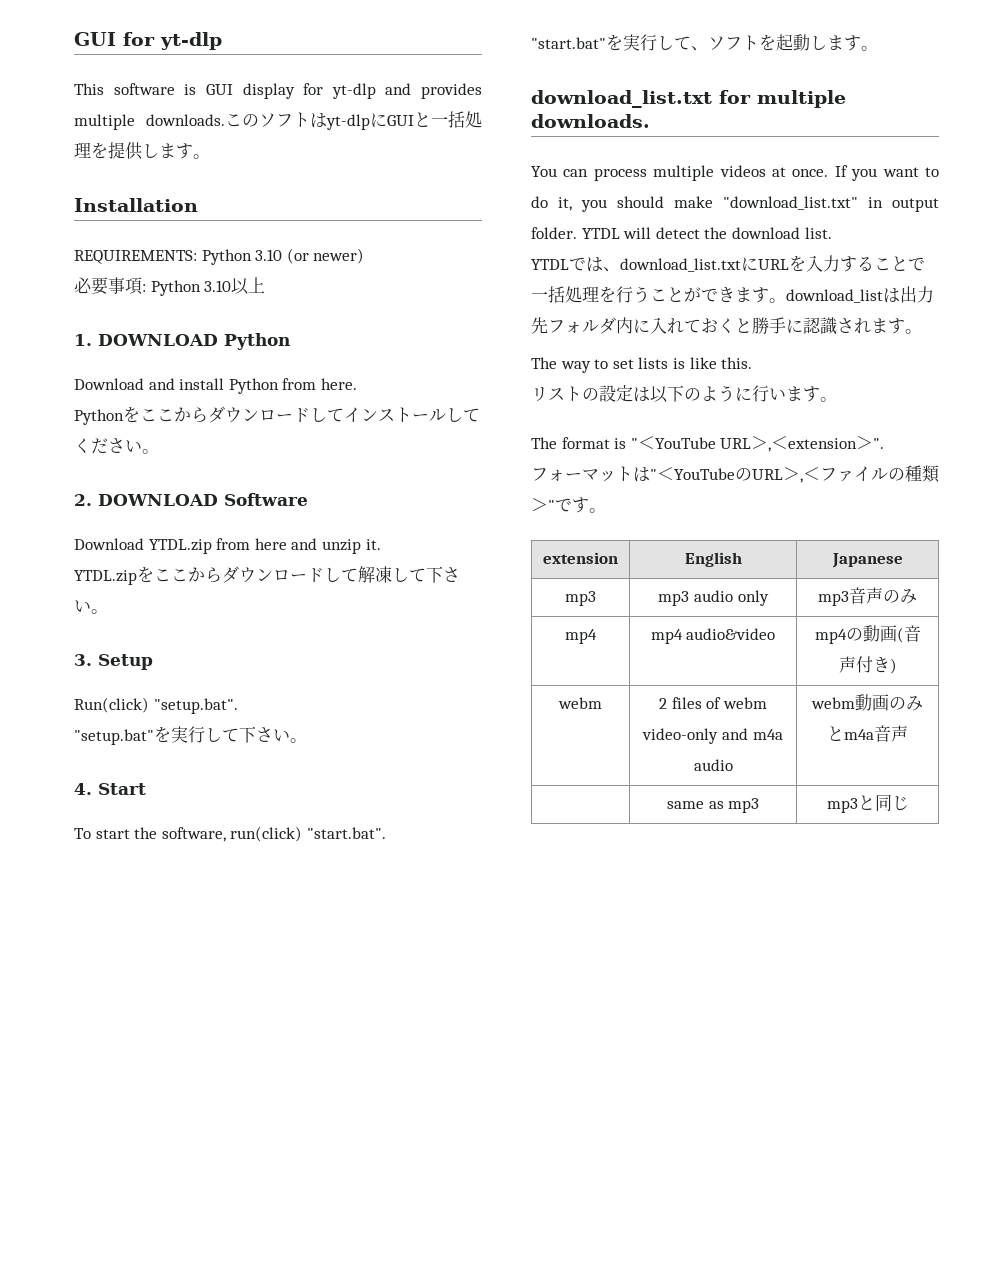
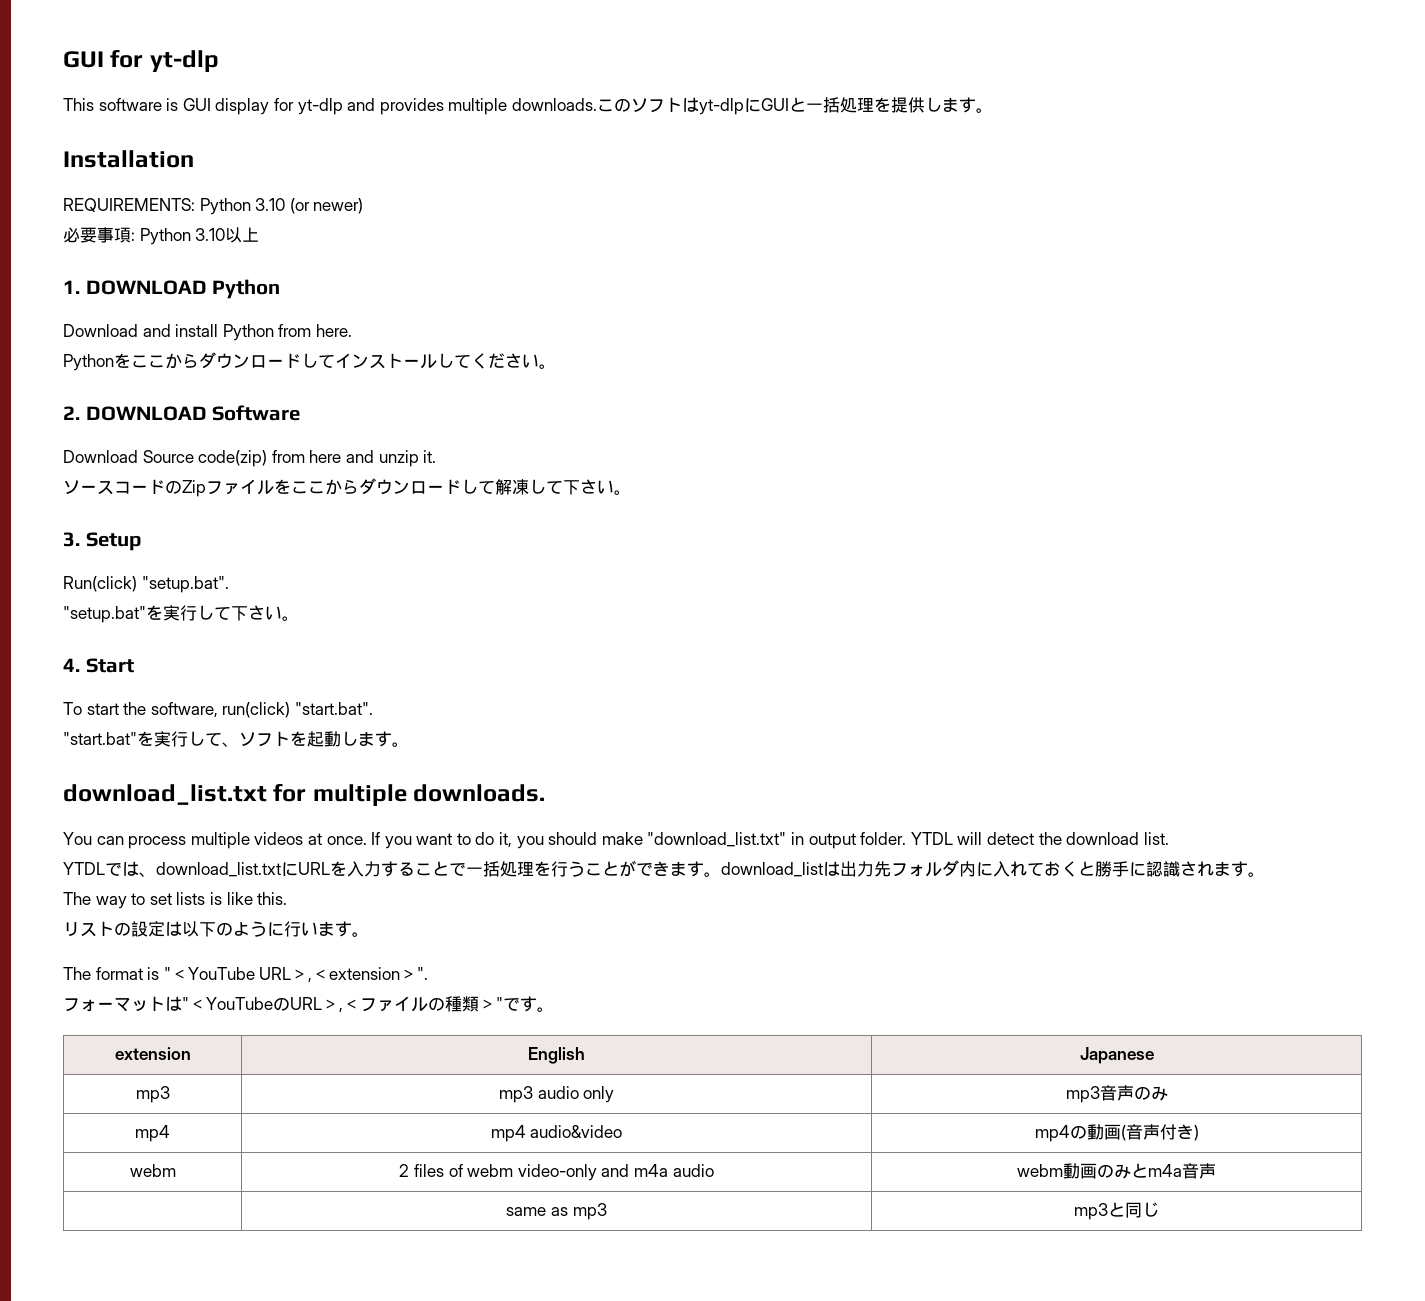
[148,539,212,554] YTDL.zip -> [142,450,268,467] Source code(zip)
[74,570,137,585] YTDL.zip -> [63,479,274,497] ソースコードのZipファイル

